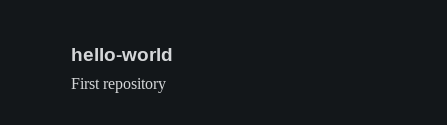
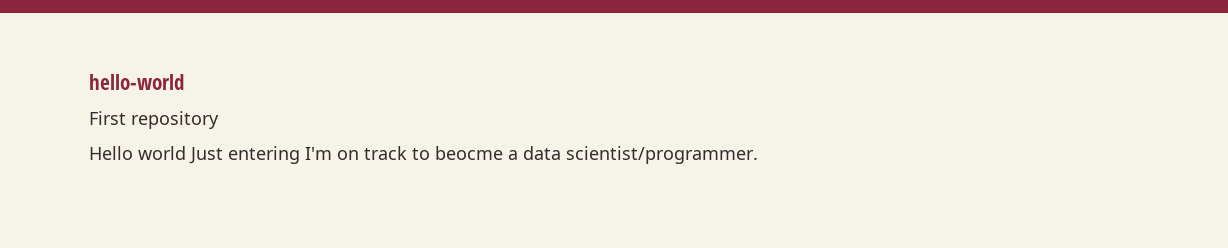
(167, 85) none -> [89,146,758,164] // Hello world Just entering I'm on track to beocme a data scientist/programmer.

